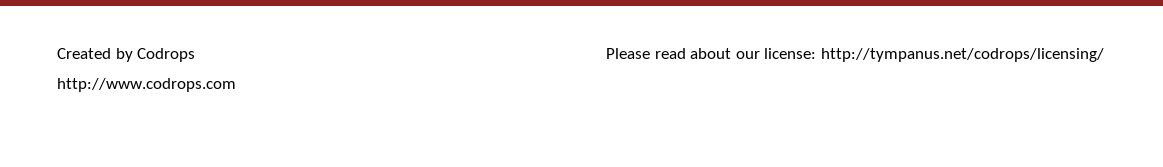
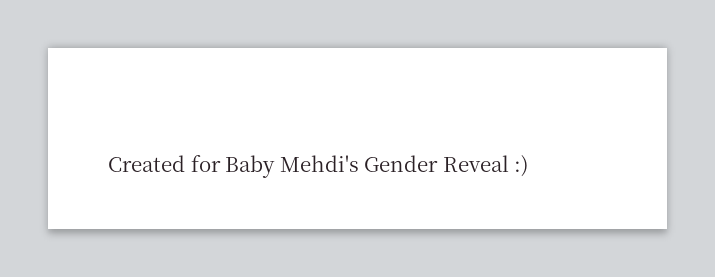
[115,48,196,62] [57,78,236,92] [606,48,1104,62] by Codrops // http://www.codrops.com // Please read about our license: http://tympanus.net/codrops/licensing/ -> [190,155,529,178] for Baby Mehdi's Gender Reveal :)

